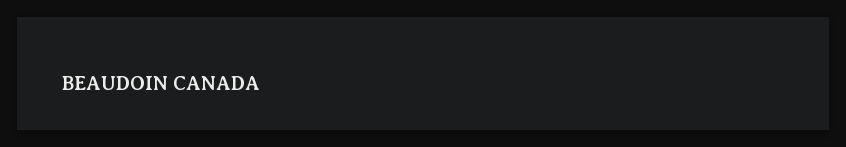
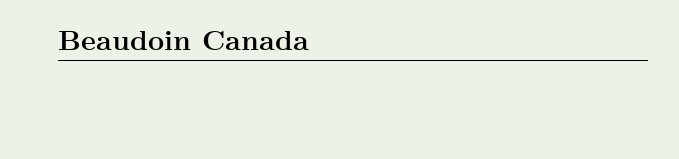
[62,76,261,90] BEAUDOIN CANADA -> [58,31,309,50] Beaudoin Canada

